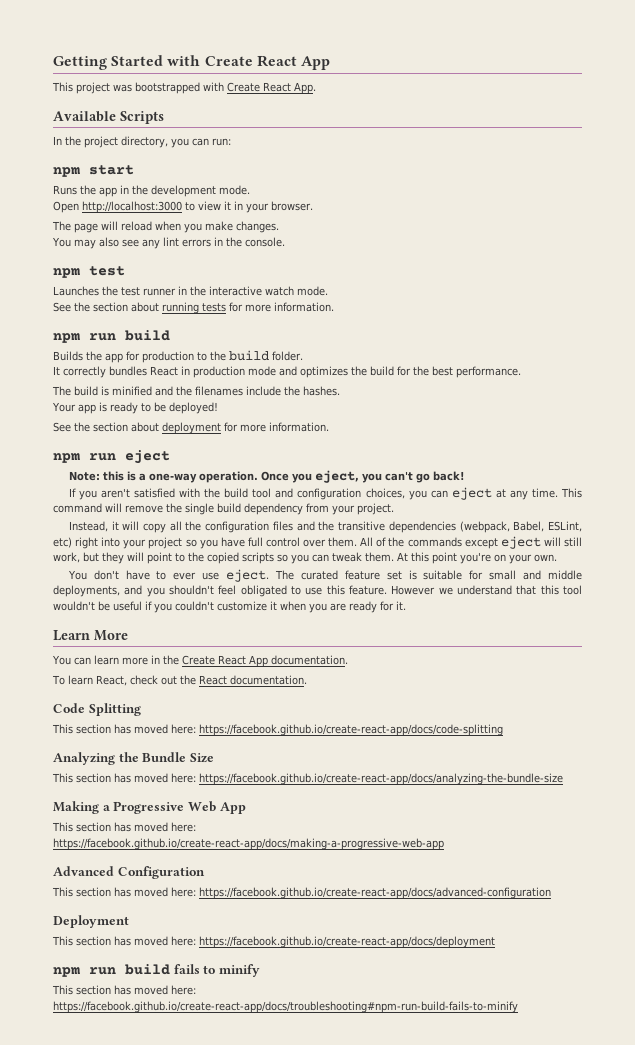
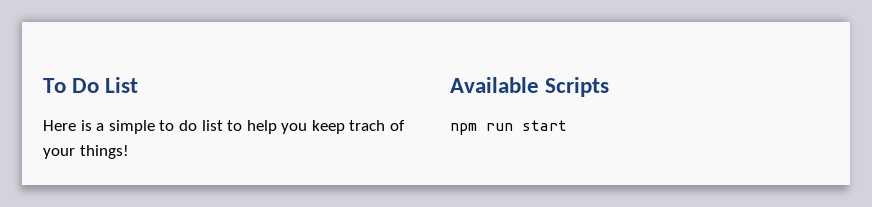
[53,55,330,70] [52,82,316,94] [53,111,164,124] [53,136,231,148] [53,165,134,177] [53,185,250,197] [53,201,313,213] [52,221,279,233] [52,237,285,249] [53,266,125,278] [53,286,328,296] [53,302,334,314] [53,330,170,343] [53,350,303,363] [53,366,521,378] [52,386,340,396] [52,402,218,414] [53,422,329,434] [53,450,170,464] [68,470,465,483] [68,487,582,500] [53,503,394,515] [68,521,582,533] [53,536,582,549] [53,552,557,564] [67,569,582,582] [53,585,582,597] [53,601,406,613] [53,630,128,641] [52,655,348,667] [52,675,307,686] [53,703,141,716] [52,724,503,736] [53,752,214,765] [52,773,563,785] [53,801,246,814] [52,822,196,832] [53,838,444,850] [53,866,205,879] [52,887,551,899] [53,915,129,928] [52,936,495,948] [53,964,260,977] [52,985,196,995] [53,1001,518,1013] Getting Started with Create React App // This project was bootstrapped with Create React App. // Available Scripts // In the project directory, you can run: // npm start // Runs the app in the development mode. // Open http://localhost:3000 to view it in your browser. // The page will reload when you make changes. // You may also see any lint errors in the console. // npm test // Launches the test runner in the interactive watch mode. // See the section about running tests for more information. // npm run build // Builds the app for production to the build folder. // It correctly bundles React in production mode and optimizes the build for the best performance. // The build is minified and the filenames include the hashes. // Your app is ready to be deployed! // See the section about deployment for more information. // npm run eject // Note: this is a one-way operation. Once you eject, you can't go back! // If you aren't satisfied with the build tool and configuration choices, you can eject at any time. This command will remove the single build dependency from your project. // Instead, it will copy all the configuration files and the transitive dependencies (webpack, Babel, ESLint, etc) right into your project so you have full control over them. All of the commands except eject will still work, but they will point to the copied scripts so you can tweak them. At this point you're on your own. // You don't have to ever use eject. The curated feature set is suitable for small and middle deployments, and you shouldn't feel obligated to use this feature. However we understand that this tool wouldn't be useful if you couldn't customize it when you are ready for it. // Learn More // You can learn more in the Create React App documentation. // To learn React, check out the React documentation. // Code Splitting // This section has moved here: https://facebook.github.io/create-react-app/docs/code-splitting // Analyzing the Bundle Size // This section has moved here: https://facebook.github.io/create-react-app/docs/analyzing-the-bundle-size // Making a Progressive Web App // This section has moved here: https://facebook.github.io/create-react-app/docs/making-a-progressive-web-app // Advanced Configuration // This section has moved here: https://facebook.github.io/create-react-app/docs/advanced-configuration // Deployment // This section has moved here: https://facebook.github.io/create-react-app/docs/deployment // npm run build fails to minify // This section has moved here: https://facebook.github.io/create-react-app/docs/troubleshooting#npm-run-build-fails-to-minify -> [43,77,139,93] [43,120,406,134] [43,145,129,159] [450,77,610,97] [450,120,567,135] To Do List // Here is a simple to do list to help you keep trach of your things! // Available Scripts // npm run start

